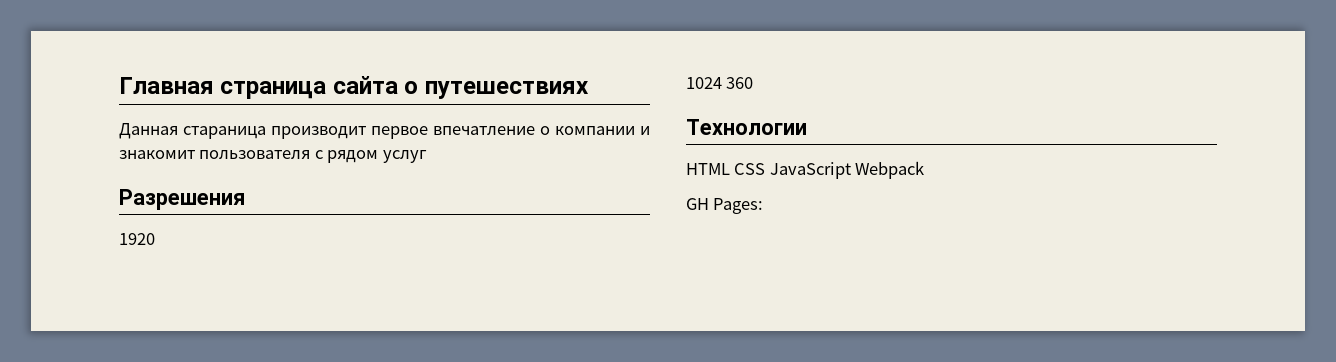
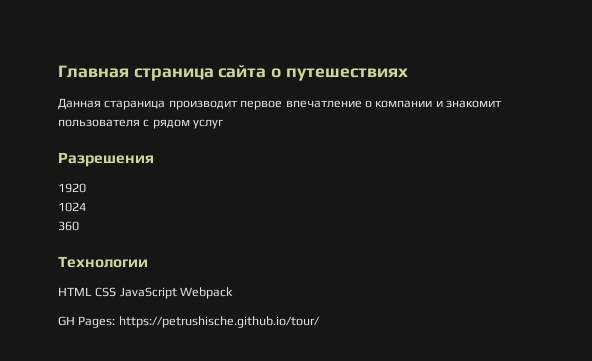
(722, 83) none -> (86, 207) //
(764, 206) none -> [118,316,320,328] https://petrushische.github.io/tour/

